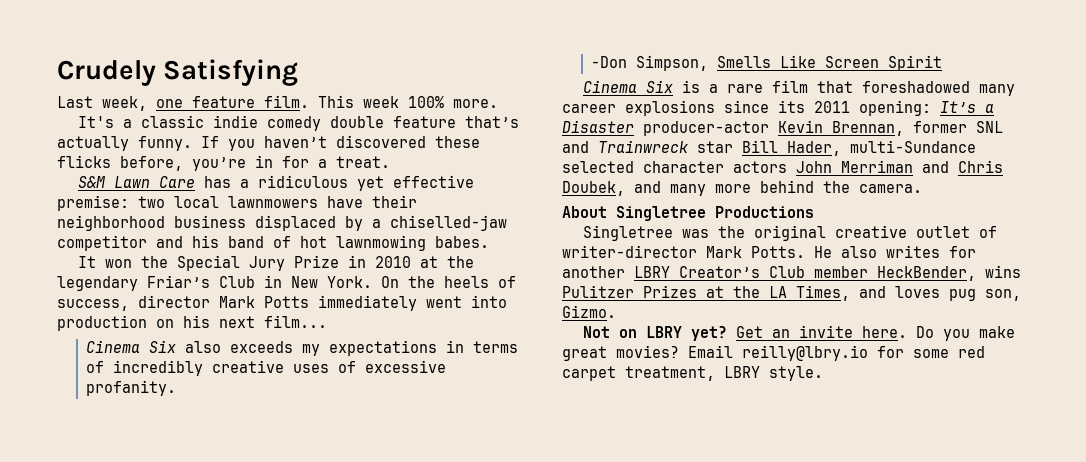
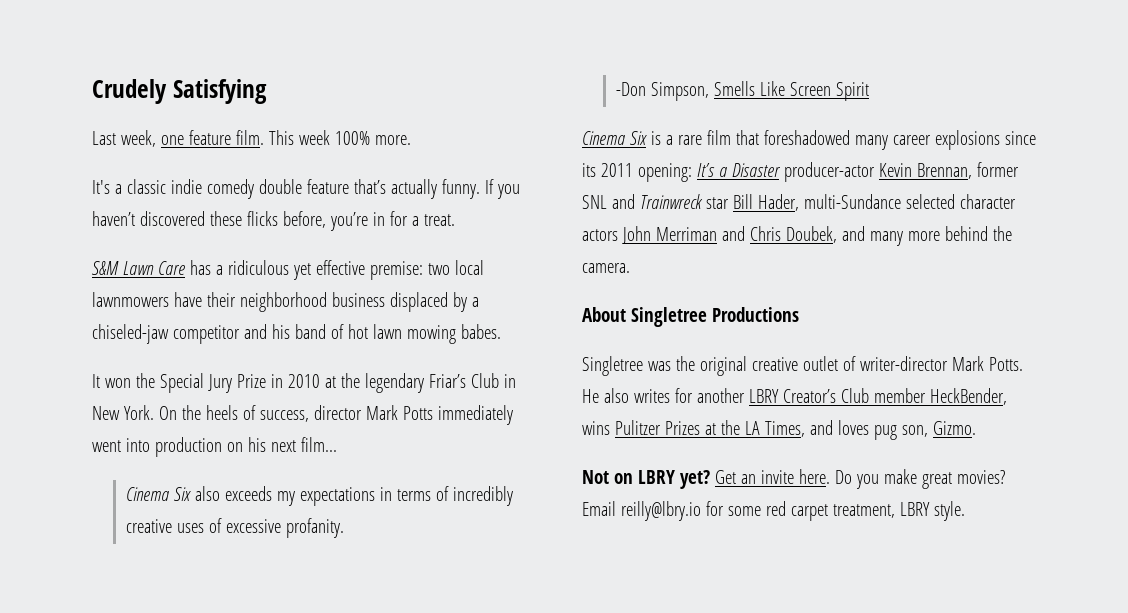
[390,215,507,231] chiselled-jaw -> [92,324,169,344] chiseled-jaw
[336,235,426,251] lawnmowing -> [372,324,456,344] lawn mowing

